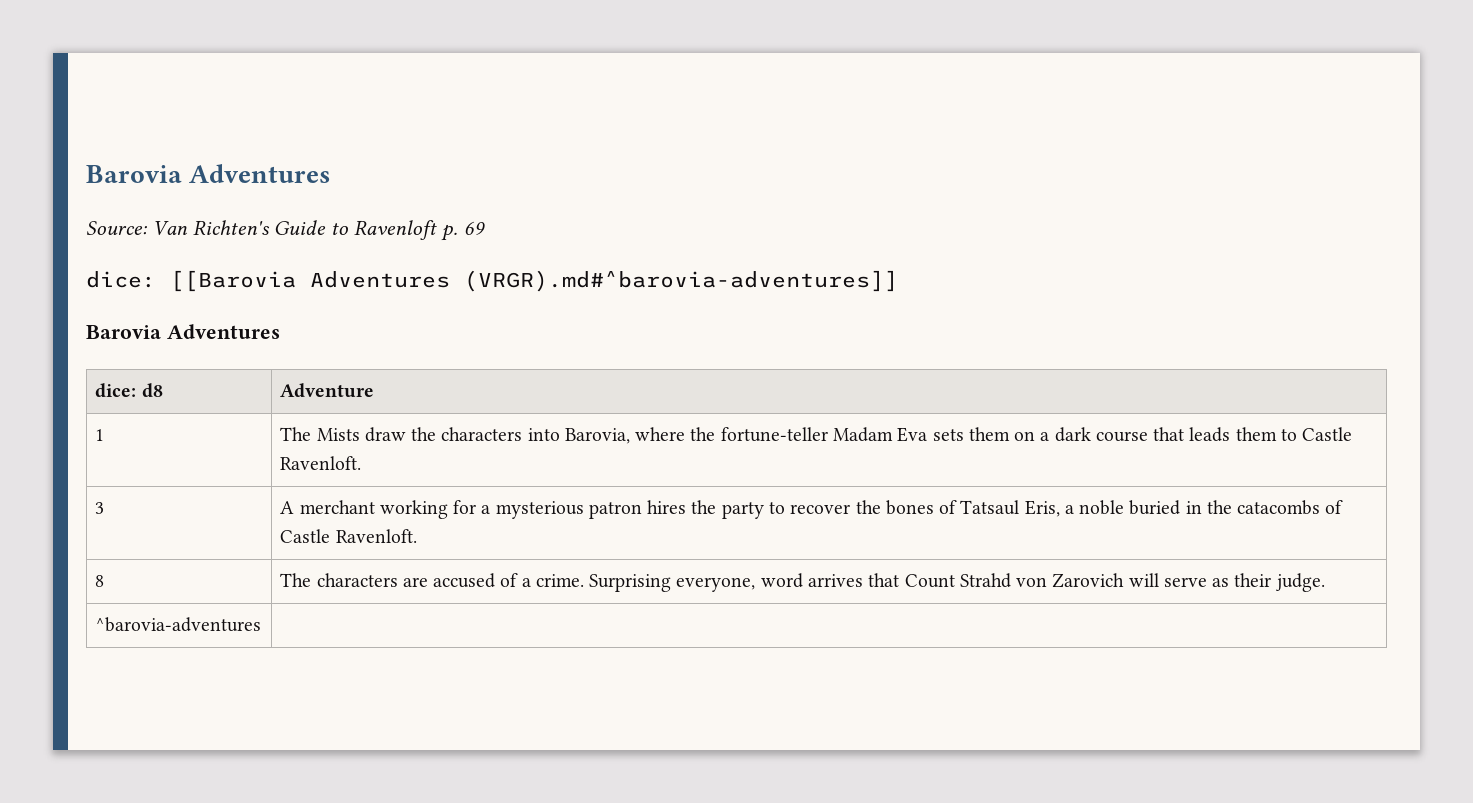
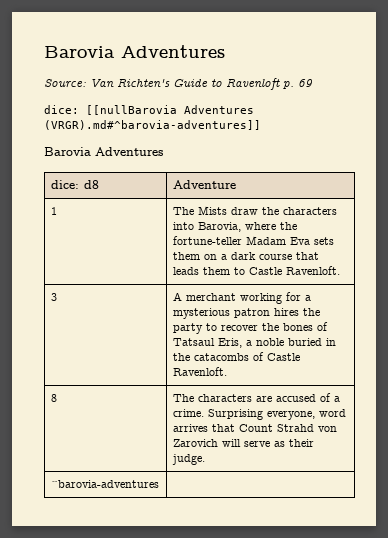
[170,270,296,292] [[Barovia -> [86,105,177,115] [[nullBarovia

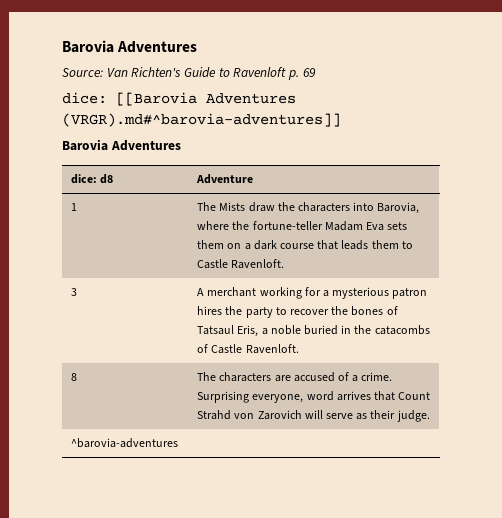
[86,105,177,115] [[nullBarovia -> [116,92,197,106] [[Barovia

